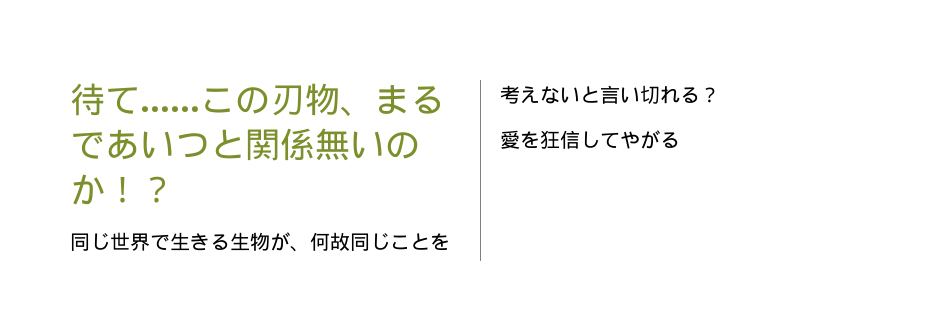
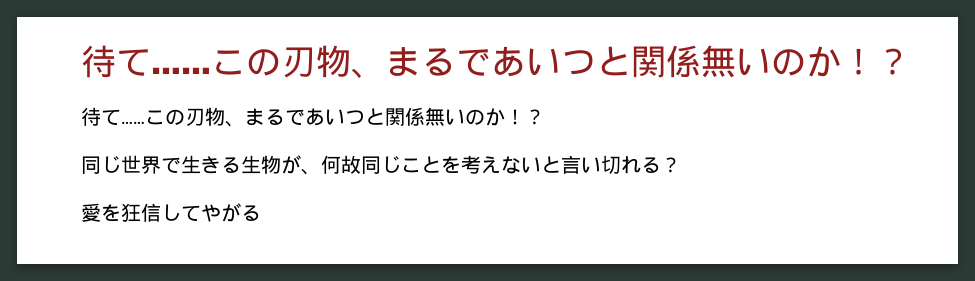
(175, 189) none -> [81,107,545,127] // 待て……この刃物、まるであいつと関係無いのか！？

